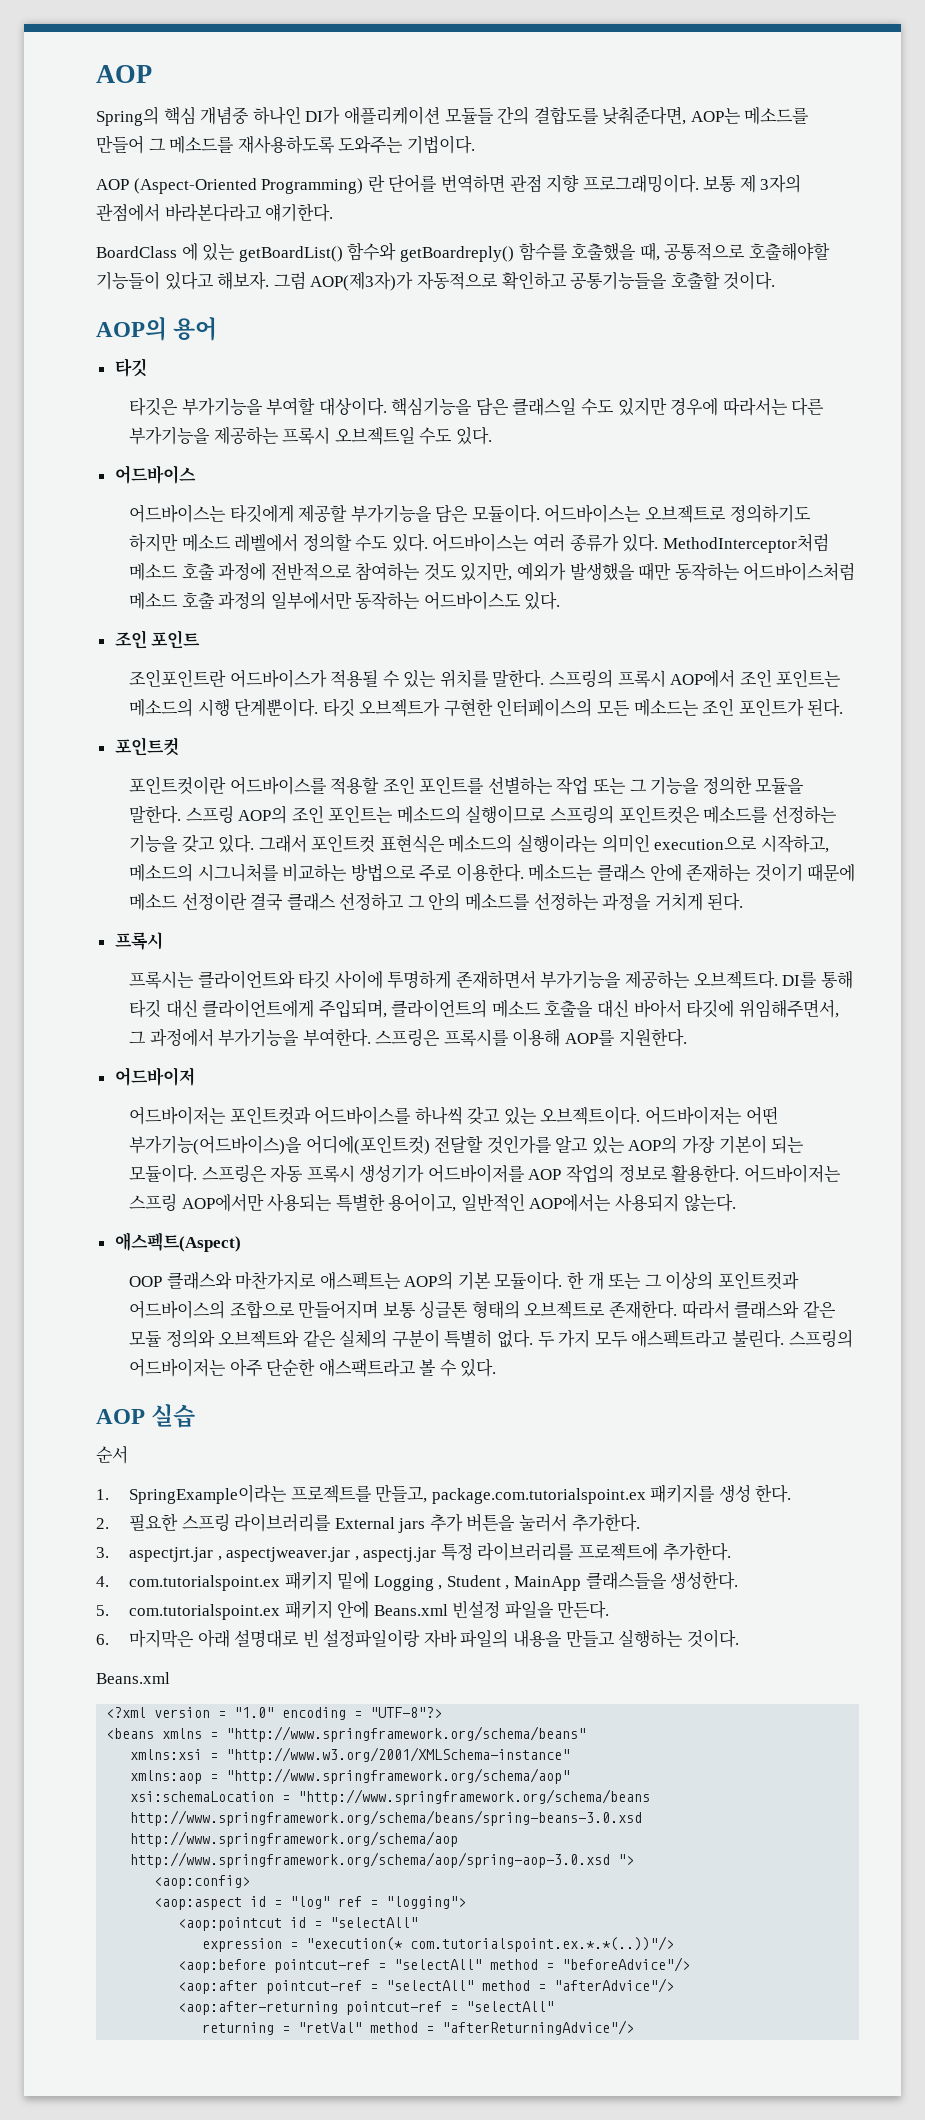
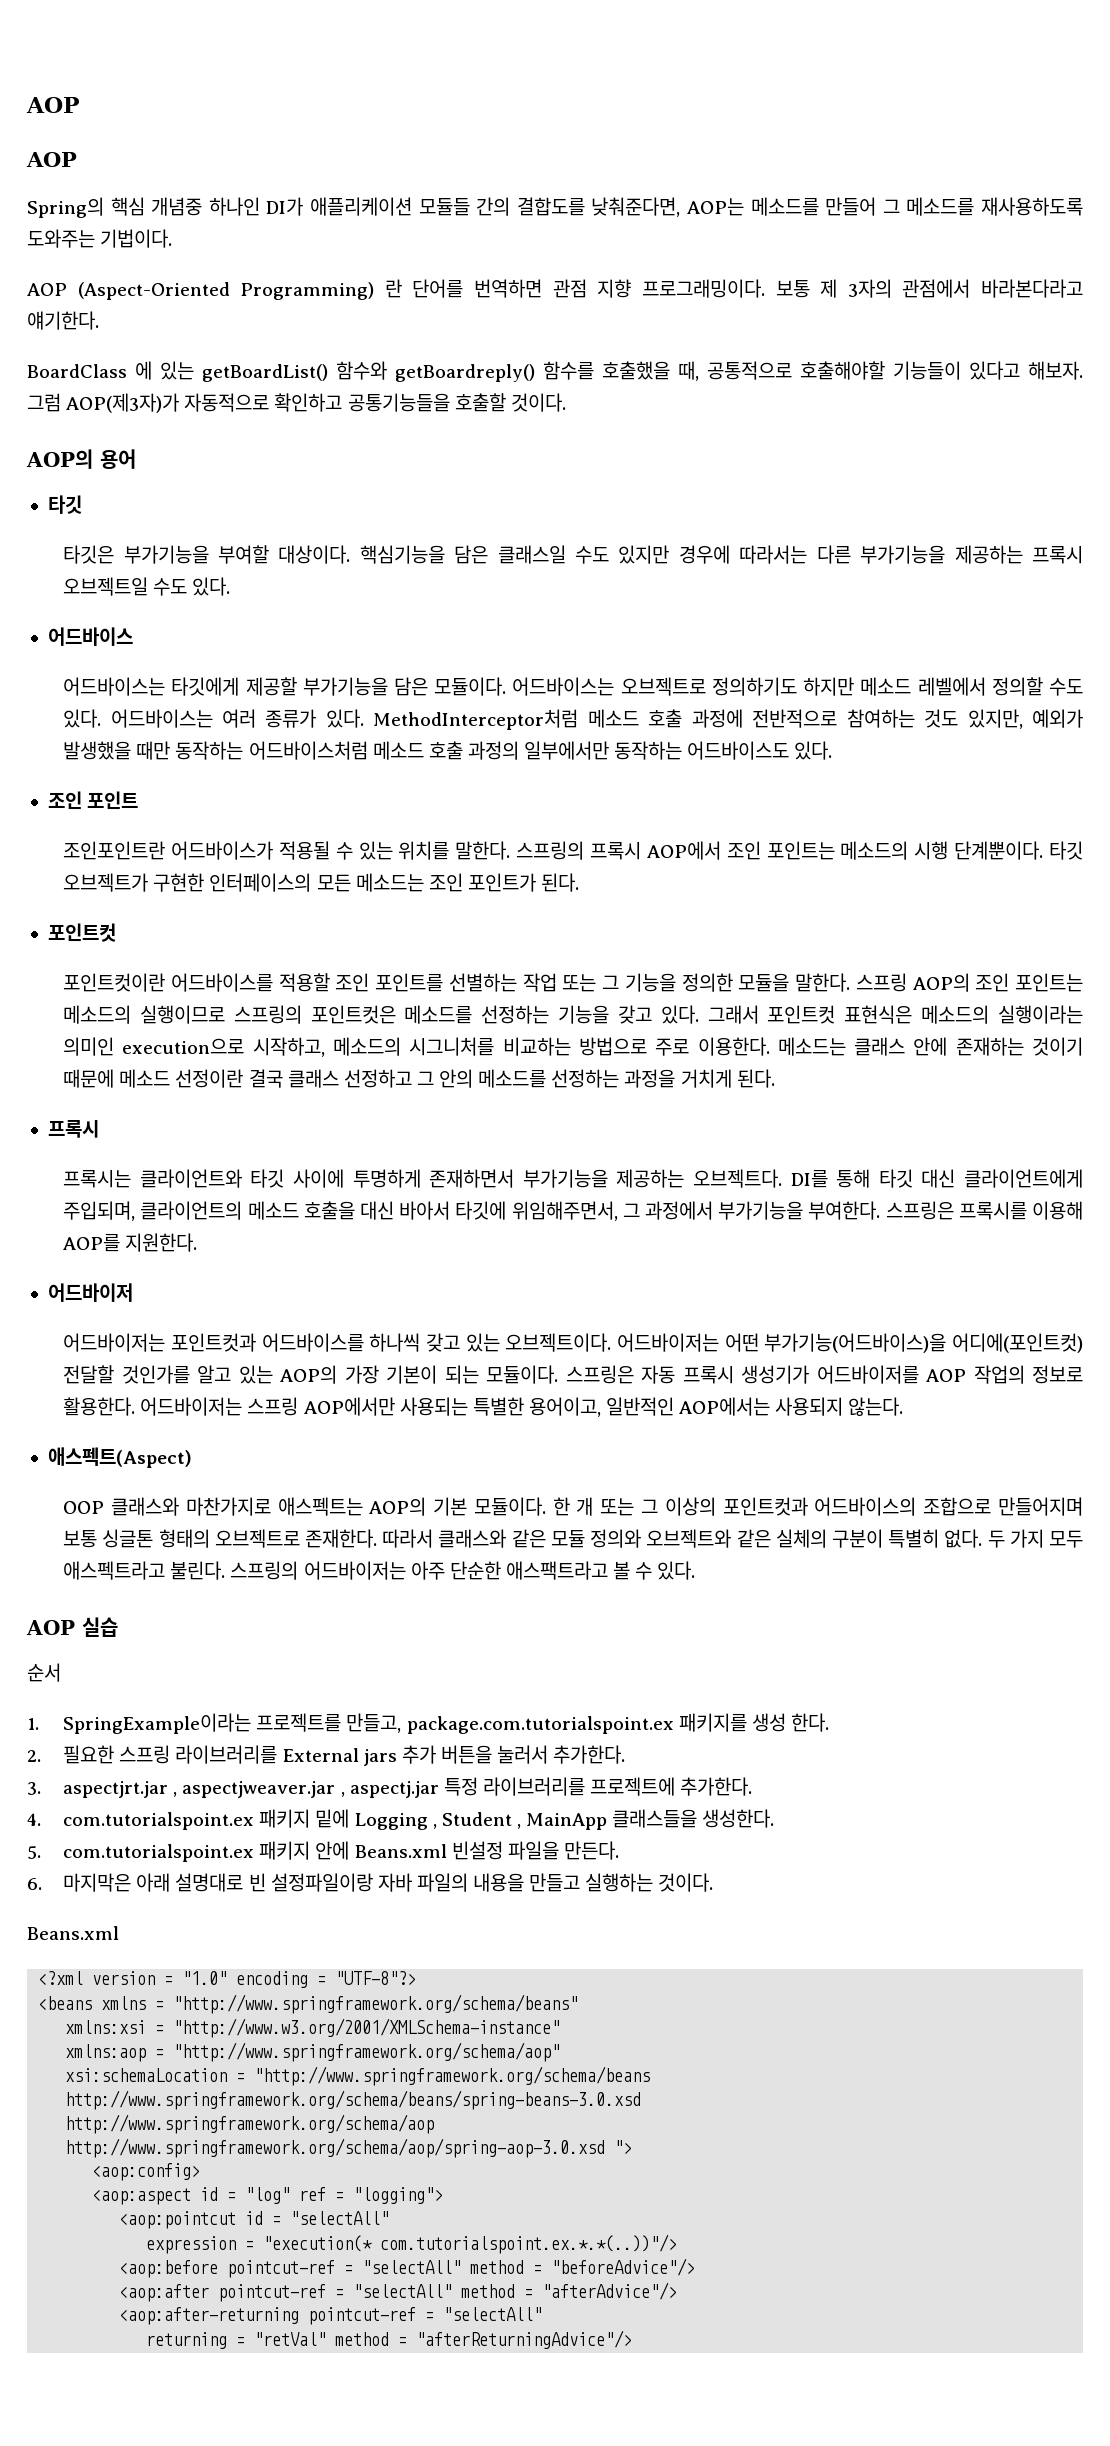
[96,65,152,83] AOP -> [26,97,80,113] [26,152,77,167] AOP // AOP

